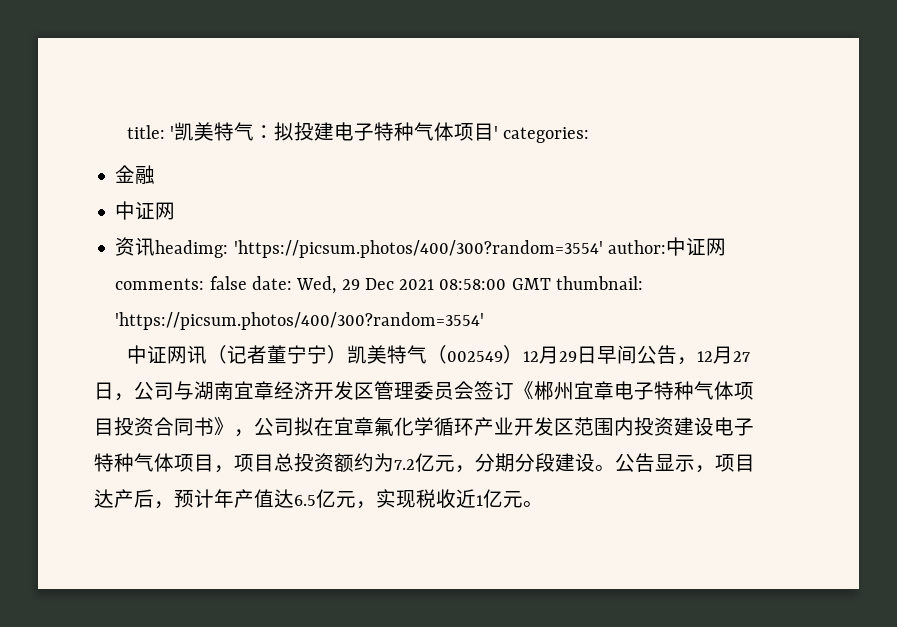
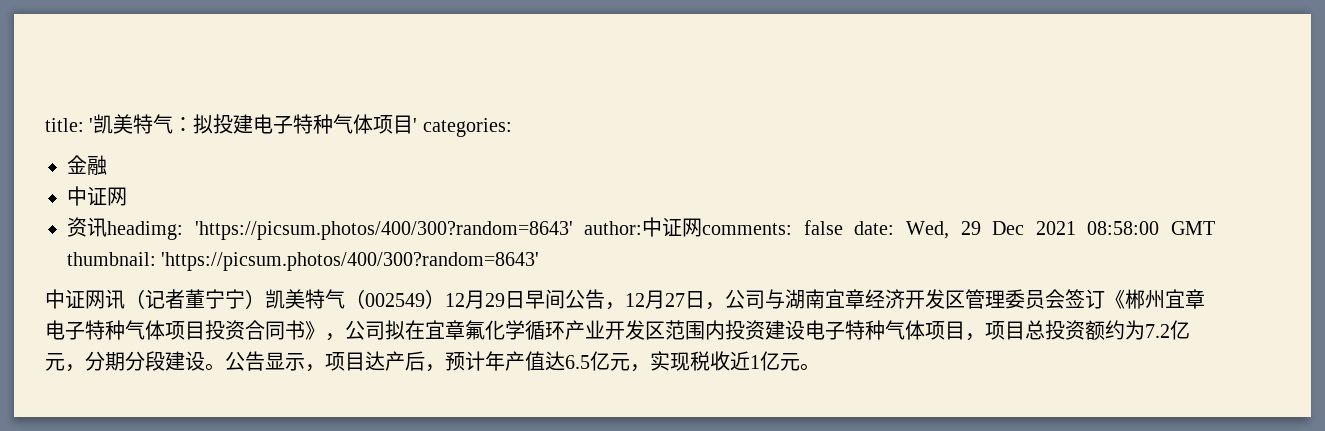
[233,240,603,258] 'https://picsum.photos/400/300?random=3554' -> [194,221,573,240] 'https://picsum.photos/400/300?random=8643'
[115,312,485,330] 'https://picsum.photos/400/300?random=3554' -> [161,252,540,271] 'https://picsum.photos/400/300?random=8643'

